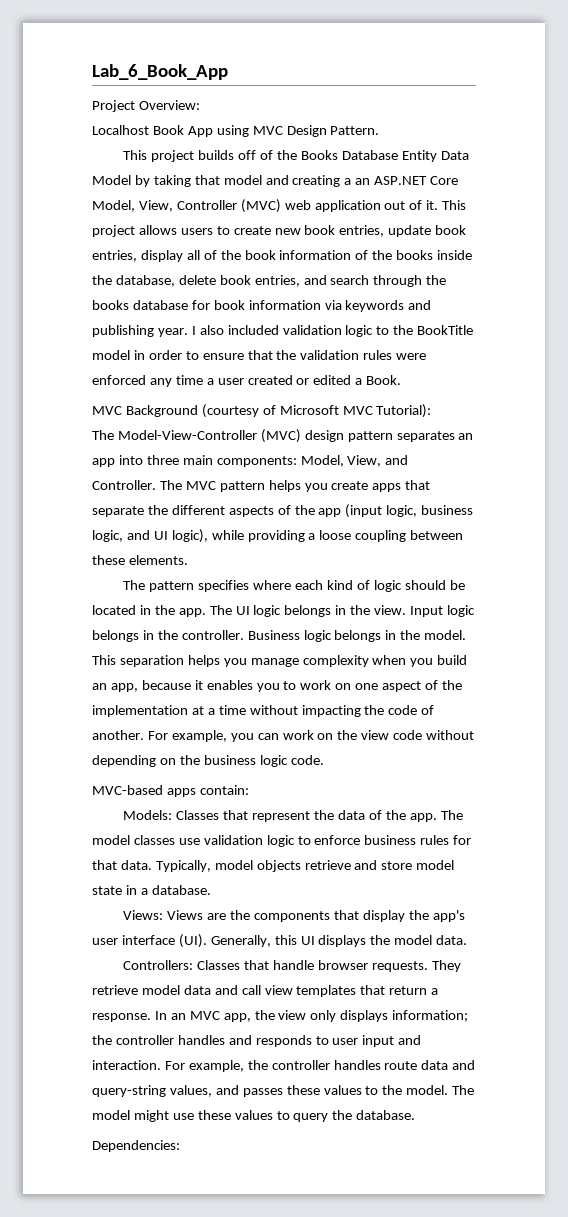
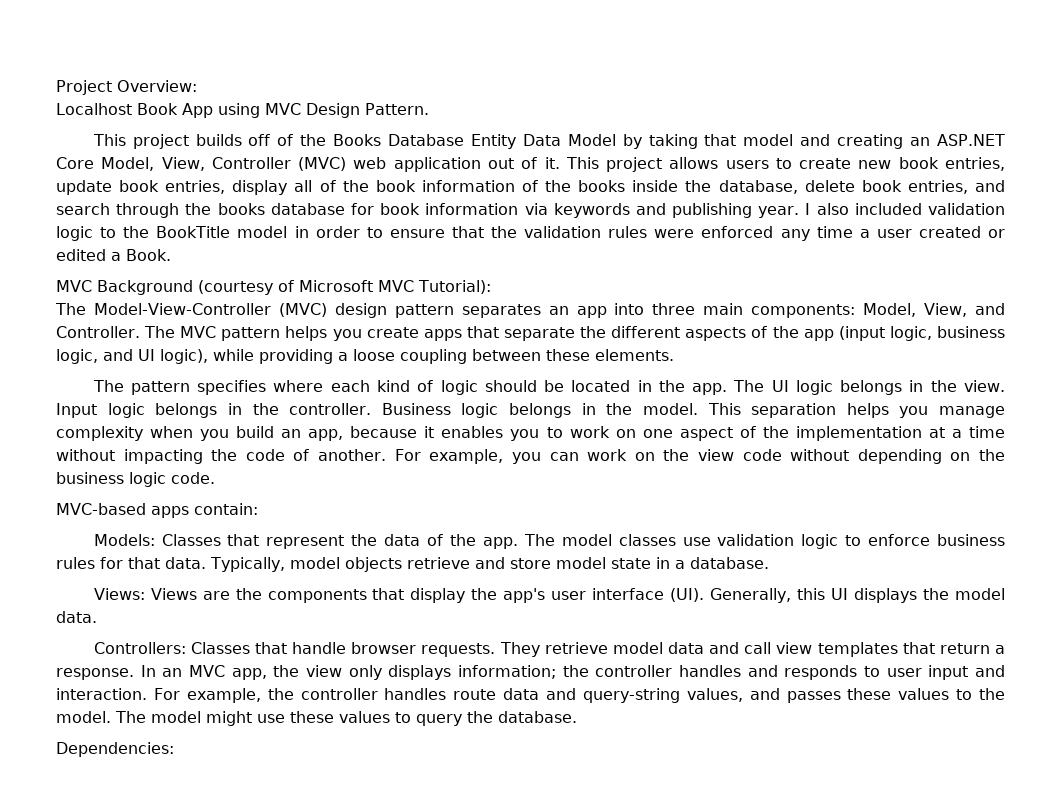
[92,64,228,80] Lab_6_Book_App // -> (56, 87) none
[344,178,352,185] a -> (904, 141) none

